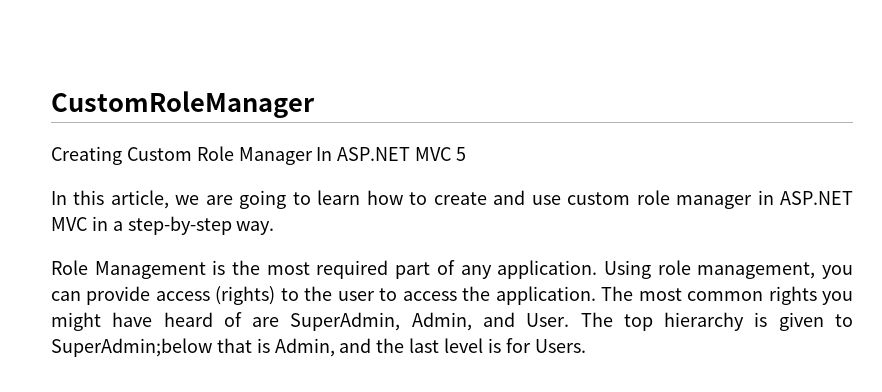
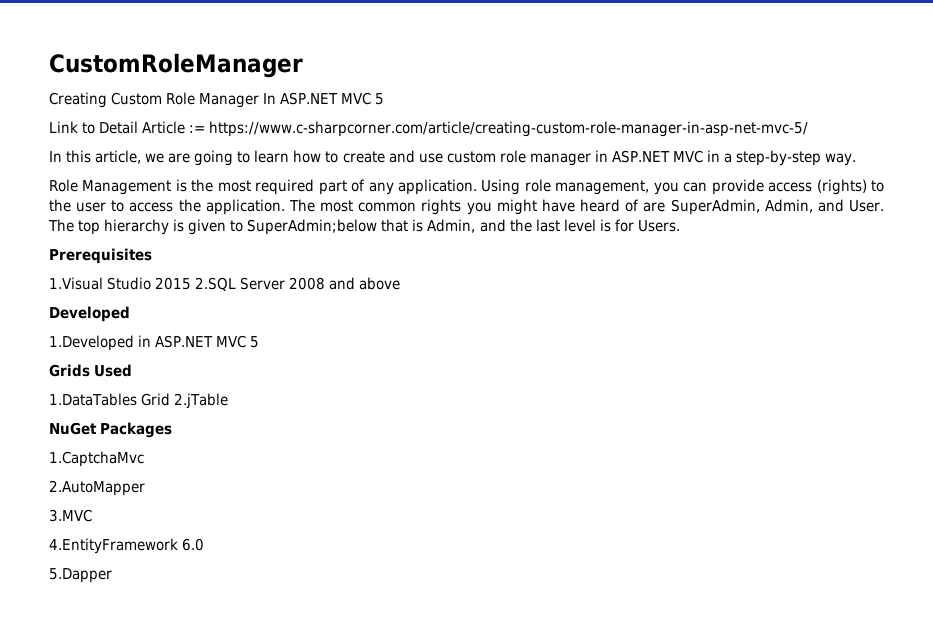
(467, 154) none -> [49,121,809,137] // Link to Detail Article := https://www.c-sharpcorner.com/article/creating-custom-role-manager-in-asp-net-mvc-5/
(586, 346) none -> [49,248,152,264] [49,277,401,291] [49,306,130,322] [49,335,260,351] [49,364,133,377] [49,393,229,409] [49,422,173,438] [49,451,144,467] [49,480,145,496] [49,509,92,522] [49,538,205,554] [49,568,112,583] // Prerequisites // 1.Visual Studio 2015 2.SQL Server 2008 and above // Developed // 1.Developed in ASP.NET MVC 5 // Grids Used // 1.DataTables Grid 2.jTable // NuGet Packages // 1.CaptchaMvc // 2.AutoMapper // 3.MVC // 4.EntityFramework 6.0 // 5.Dapper

